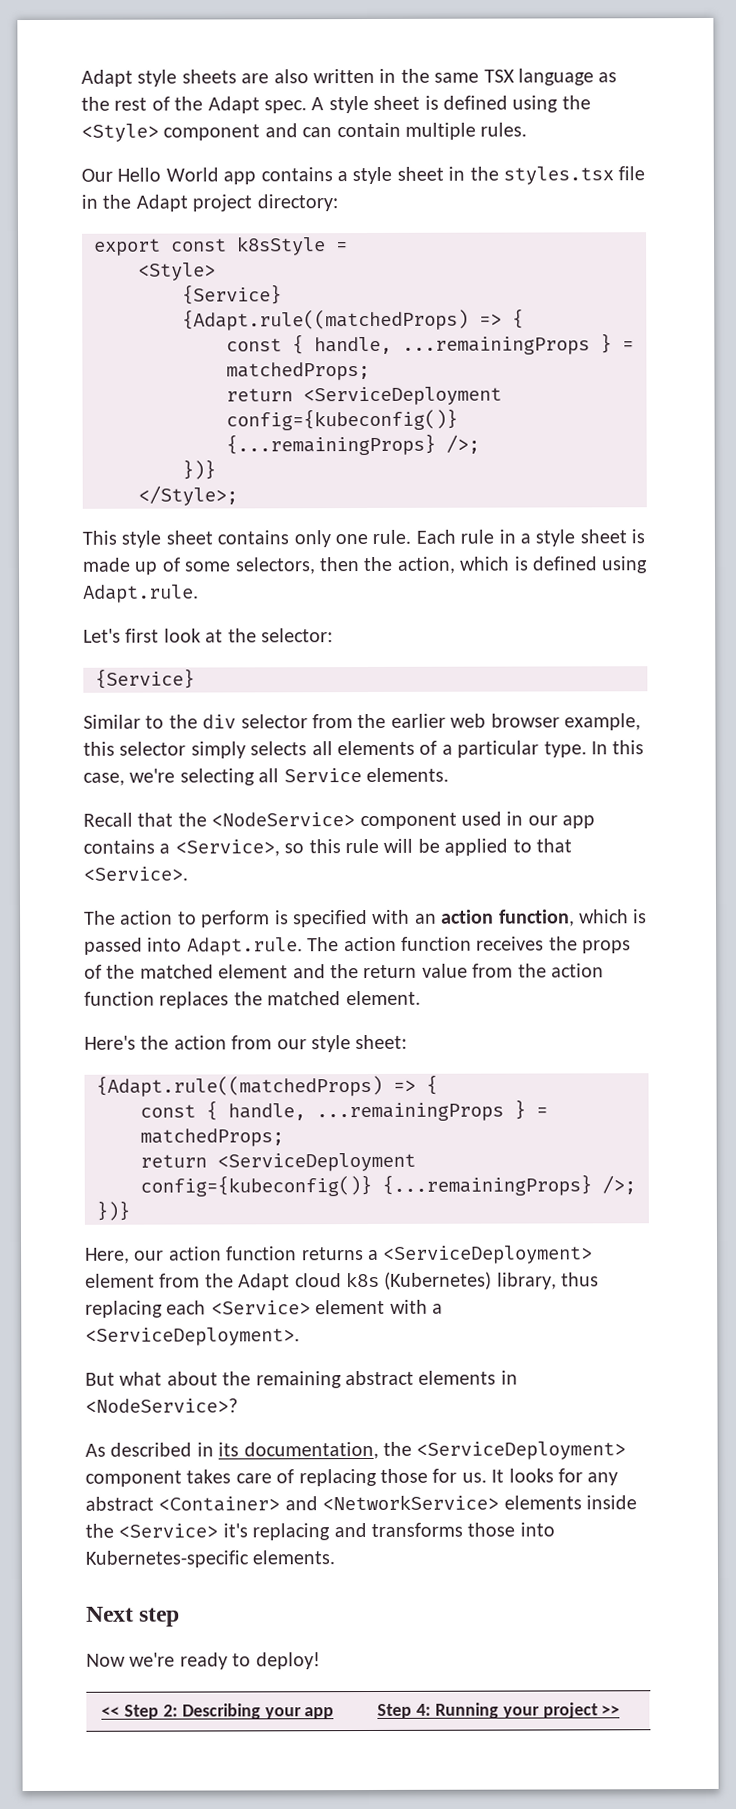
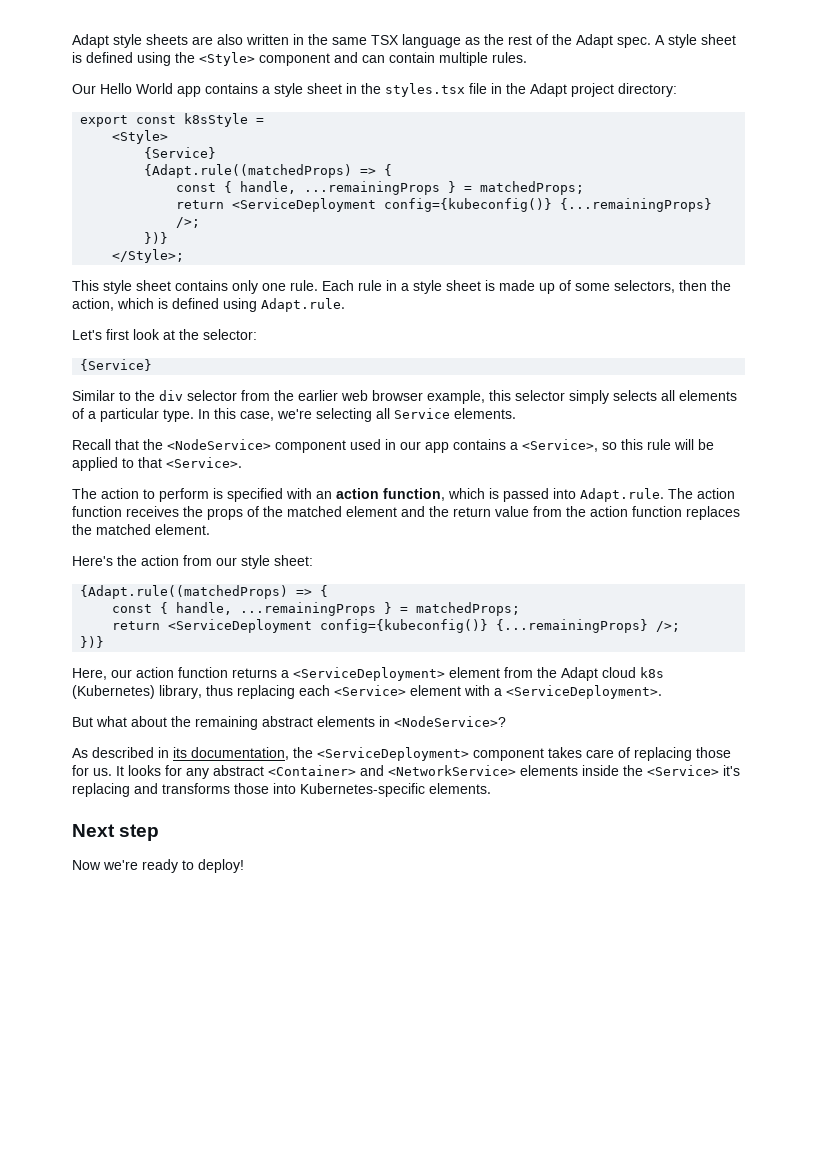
[101,1703,335,1720] [377,1702,621,1719] // << Step 2: Describing your app | Step 4: Running your project >> -> (244, 866) none

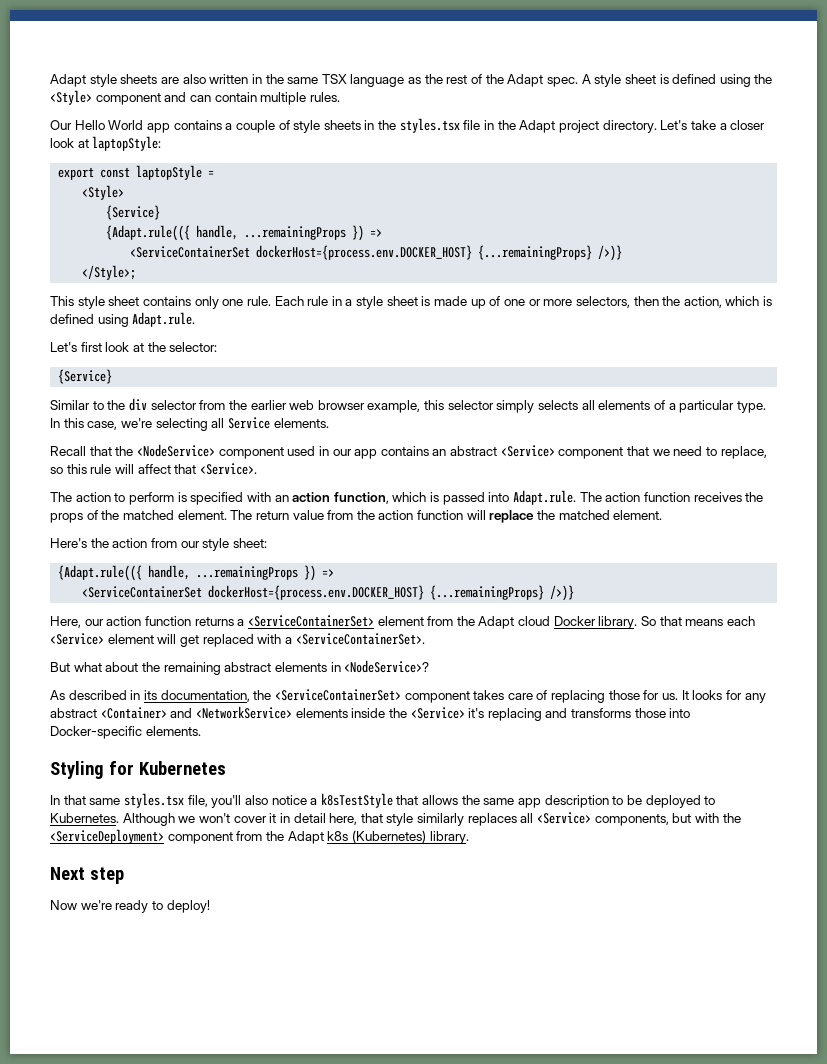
[274,83,342,97] style sheet -> [235,120,361,133] couple of style sheets
[618,83,677,97] directory: -> [602,120,766,133] [50,136,162,151] directory. Let's take a closer look at laptopStyle:
[184,113,249,127] k8sStyle -> [136,165,203,180] laptopStyle
[144,164,393,178] [176,181,585,195] [176,198,713,212] [176,217,201,228] [144,232,169,244] {Adapt.rule((matchedProps) => { // const { handle, ...remainingProps } = matchedProps; // return <ServiceDeployment config={kubeconfig()} {...remainingProps} />; // })} -> [106,225,383,241] [130,245,623,261] {Adapt.rule(({ handle, ...remainingProps }) => // <ServiceContainerSet dockerHost={process.env.DOCKER_HOST} {...remainingProps} />)}
[575,283,610,291] some -> [503,299,573,306] one or more
[510,439,598,452] a <Service>, -> [432,445,767,459] an abstract <Service> component that we need to replace,
[698,439,714,450] [72,457,134,471] be applied to -> [137,464,171,474] affect
[346,506,449,517] element and the -> [177,510,253,520] element. The
[686,506,740,520] replaces -> [466,510,535,523] will replace
[80,585,329,599] [112,602,521,616] [112,619,681,633] [80,636,105,648] {Adapt.rule((matchedProps) => { // const { handle, ...remainingProps } = matchedProps; // return <ServiceDeployment config={kubeconfig()} {...remainingProps} />; // })} -> [58,565,335,581] [82,585,575,601] {Adapt.rule(({ handle, ...remainingProps }) => // <ServiceContainerSet dockerHost={process.env.DOCKER_HOST} {...remainingProps} />)}
[293,667,445,681] <ServiceDeployment> -> [247,615,374,627] <ServiceContainerSet>
[640,667,664,678] [72,685,461,699] k8s (Kubernetes) library, thus replacing each <Service> element -> [553,616,755,629] [50,633,254,647] Docker library. So that means each <Service> element will get replaced
[506,685,662,699] <ServiceDeployment>. -> [295,633,425,645] <ServiceContainerSet>.
[317,747,469,761] <ServiceDeployment> -> [274,689,401,701] <ServiceContainerSet>
[300,783,491,797] Kubernetes-specific elements. -> [50,726,201,739] [50,761,226,779] [50,793,716,808] [50,812,741,826] [50,829,469,844] Docker-specific elements. // Styling for Kubernetes // In that same styles.tsx file, you'll also notice a k8sTestStyle that allows the same app description to be deployed to Kubernetes. Although we won't cover it in detail here, that style similarly replaces all <Service> components, but with the <ServiceDeployment> component from the Adapt k8s (Kubernetes) library.

